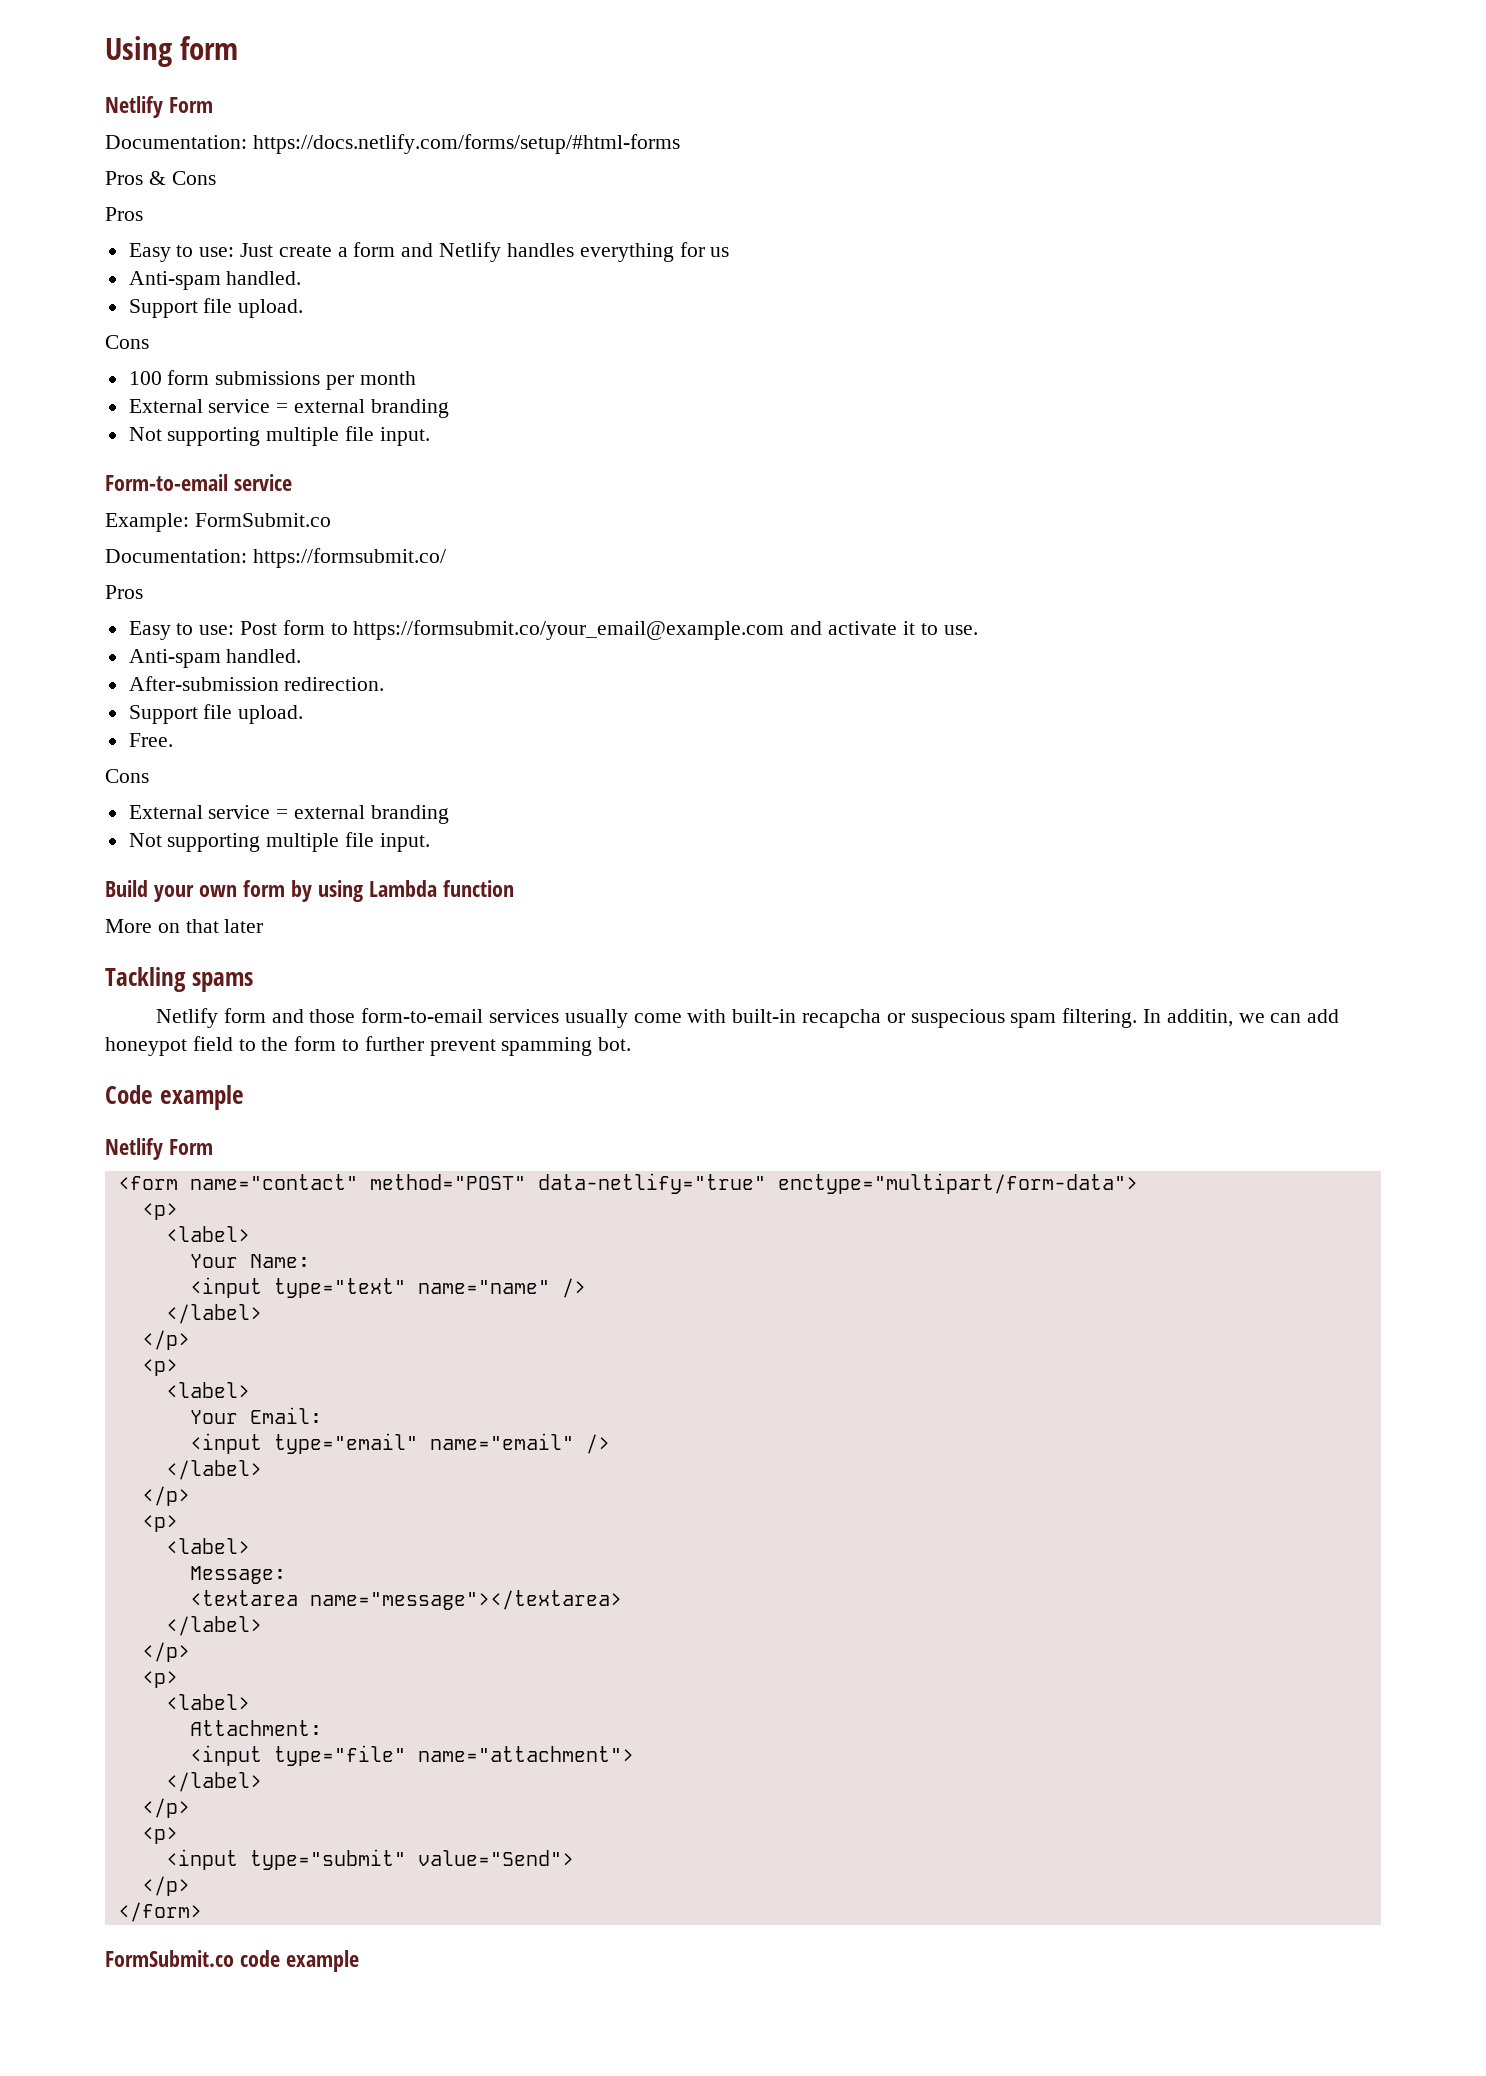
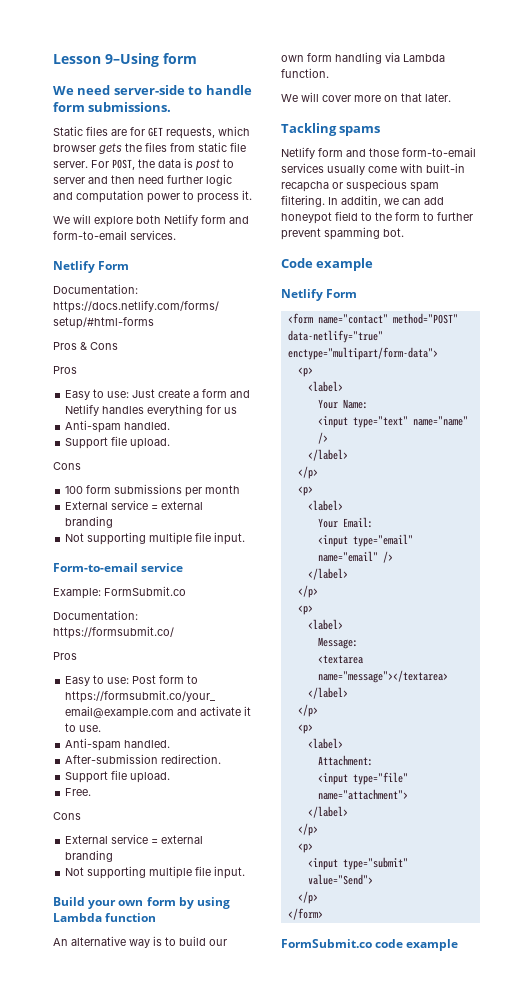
[105,36,239,67] Using form -> [53,53,197,67] [53,85,252,95] [53,102,172,112] [53,126,250,139] [53,142,246,154] [53,158,234,171] [53,174,232,186] [53,190,252,203] [53,214,249,227] [53,230,176,240] Lesson 9–Using form // We need server-side to handle form submissions. // Static files are for GET requests, which browser gets the files from static file server. For POST, the data is post to server and then need further logic and computation power to process it. // We will explore both Netlify form and form-to-email services.
[105,919,152,933] More -> [53,936,227,948] [281,52,445,64] [281,68,329,78] [281,92,381,102] An alternative way is to build our own form handling via Lambda function. // We will cover more
[224,919,264,933] later -> [425,93,451,102] later.

